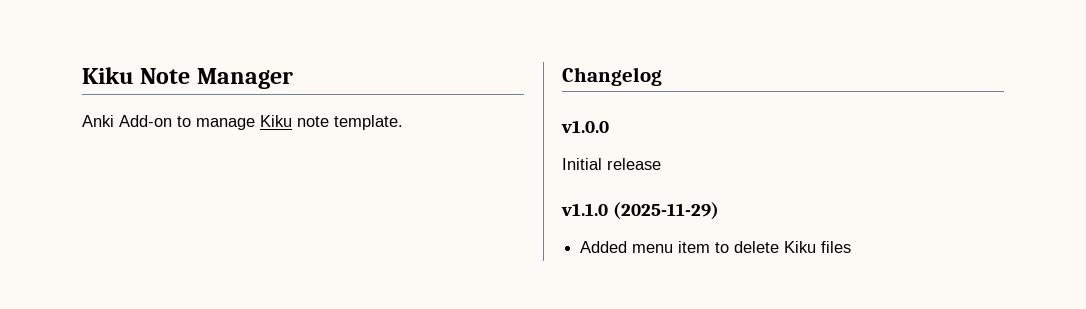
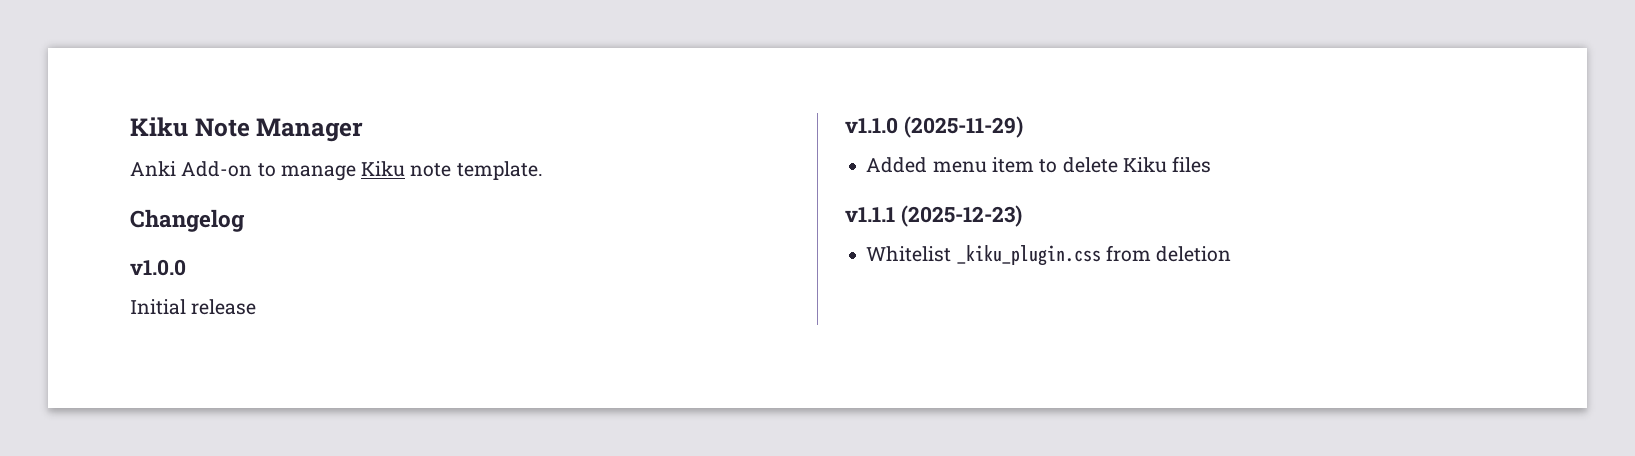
(852, 247) none -> [845,205,1022,227] [866,245,1232,266] // v1.1.1 (2025-12-23) // Whitelist _kiku_plugin.css from deletion

